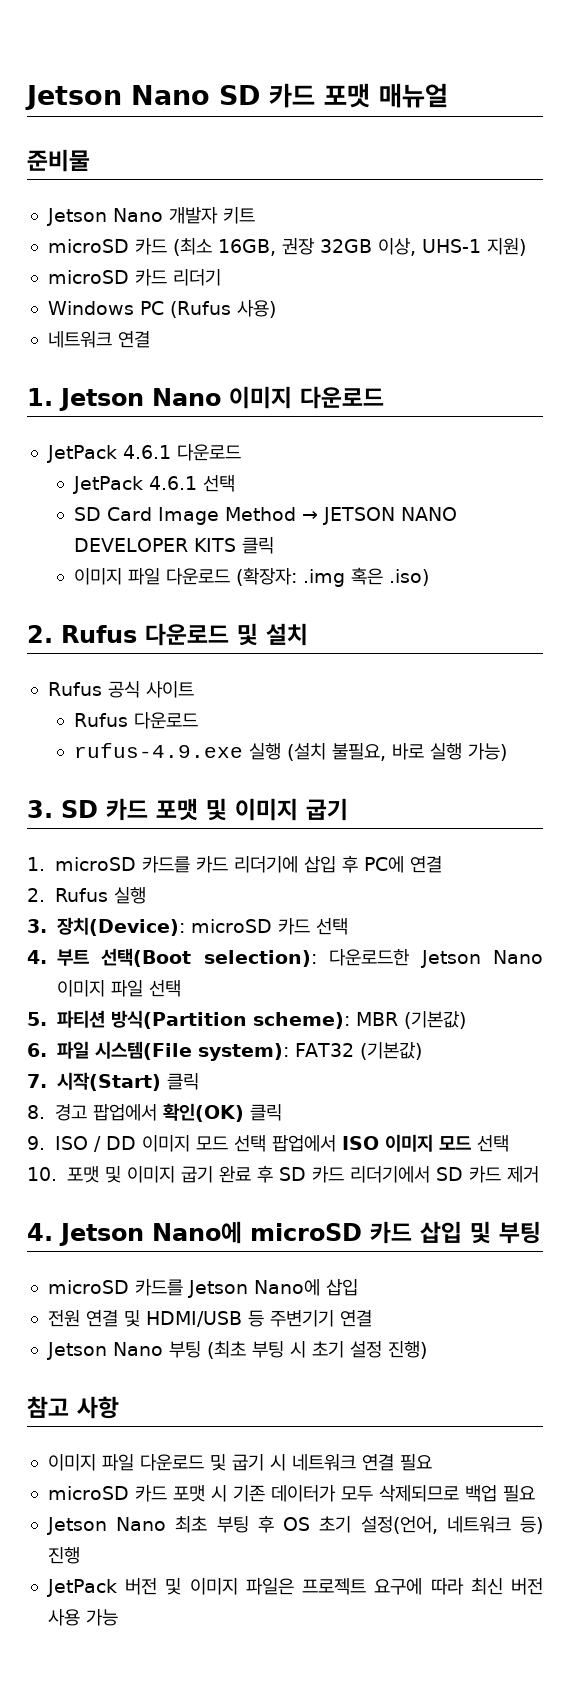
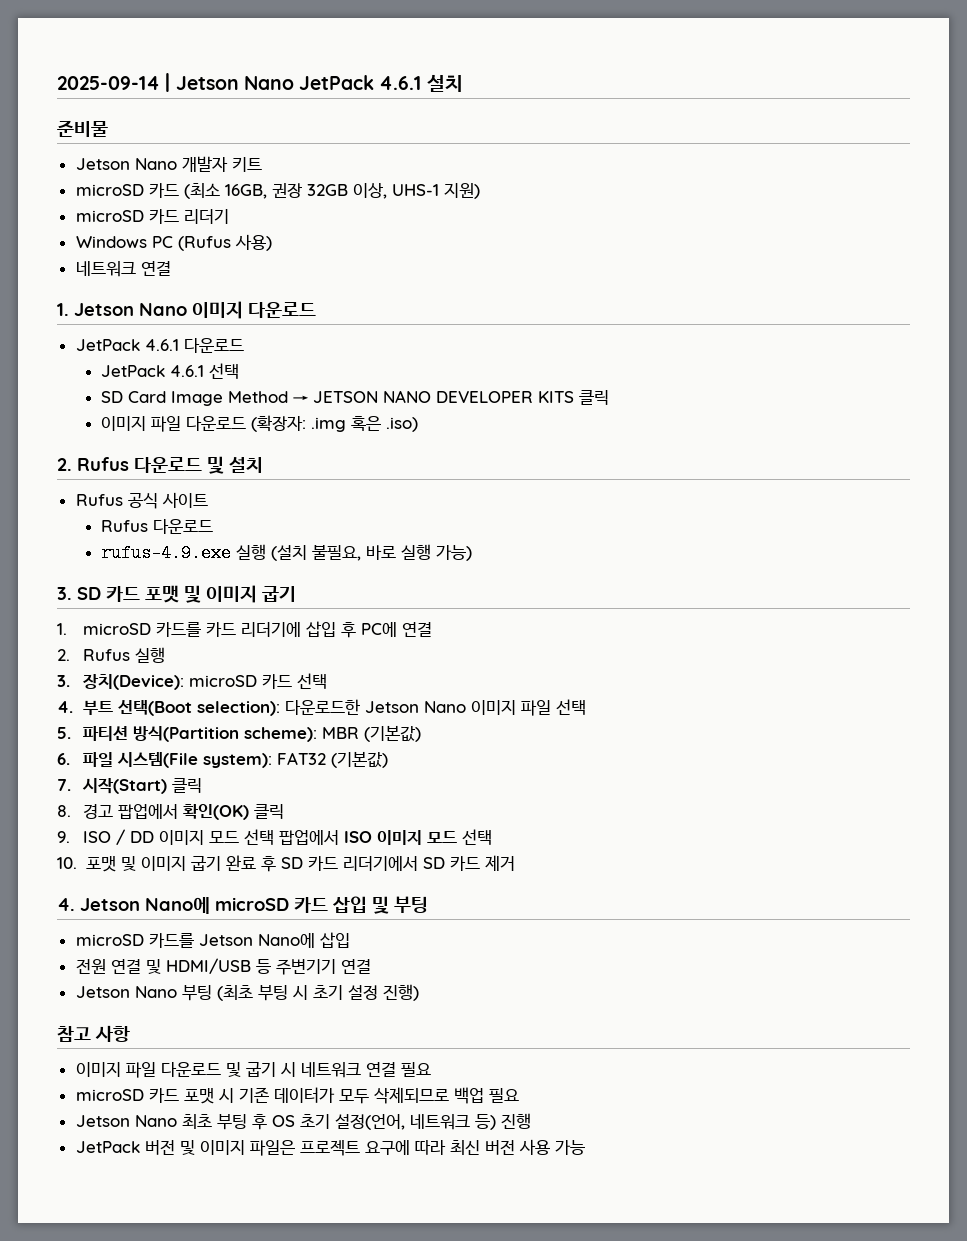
[25,83,448,110] Jetson Nano SD 카드 포맷 매뉴얼 -> [57,73,463,92] 2025-09-14 | Jetson Nano JetPack 4.6.1 설치

